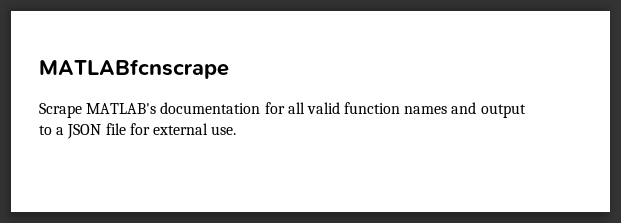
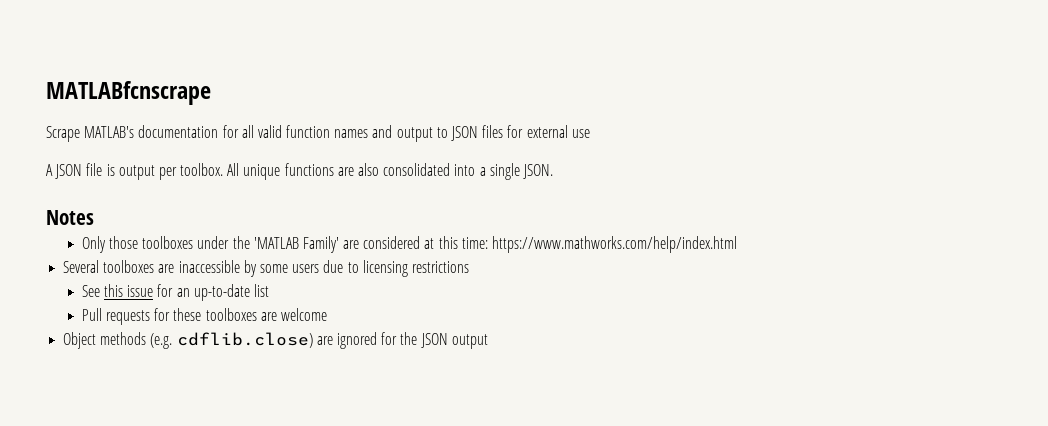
[56,123,237,139] a JSON file for external use. -> [451,125,590,141] [46,163,553,180] [46,210,94,225] [81,236,737,253] [63,260,469,277] [81,284,269,301] [81,308,327,325] [63,332,488,349] JSON files for external use // A JSON file is output per toolbox. All unique functions are also consolidated into a single JSON. // Notes // Only those toolboxes under the 'MATLAB Family' are considered at this time: https://www.mathworks.com/help/index.html // Several toolboxes are inaccessible by some users due to licensing restrictions // See this issue for an up-to-date list // Pull requests for these toolboxes are welcome // Object methods (e.g. cdflib.close) are ignored for the JSON output

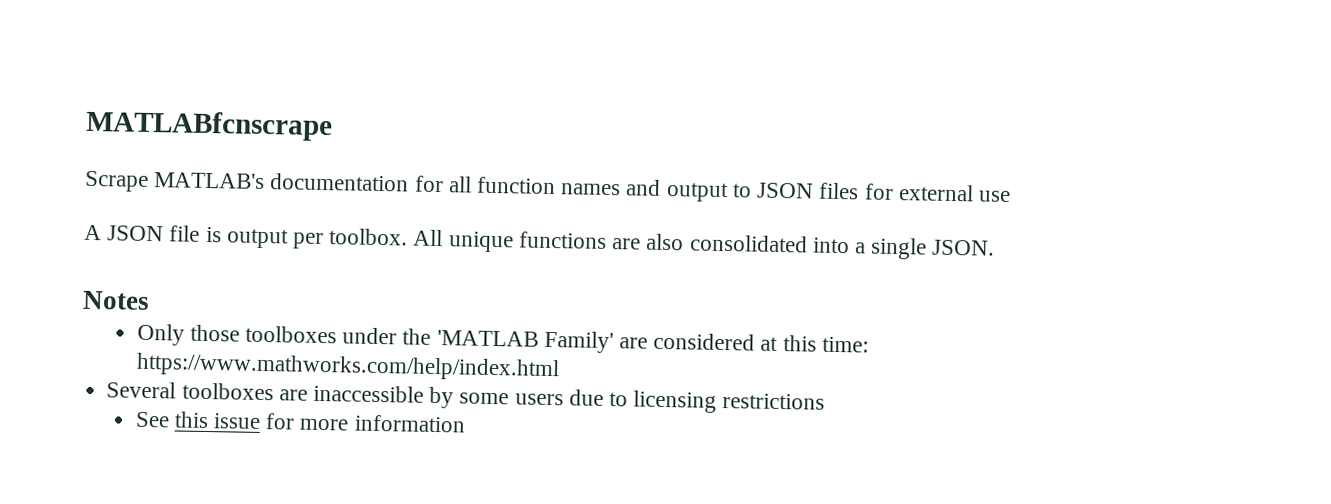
[257,125,282,138] valid -> (472, 184) none
[176,284,269,301] [81,308,327,325] [63,332,488,349] an up-to-date list // Pull requests for these toolboxes are welcome // Object methods (e.g. cdflib.close) are ignored for the JSON output -> [299,414,466,433] more information

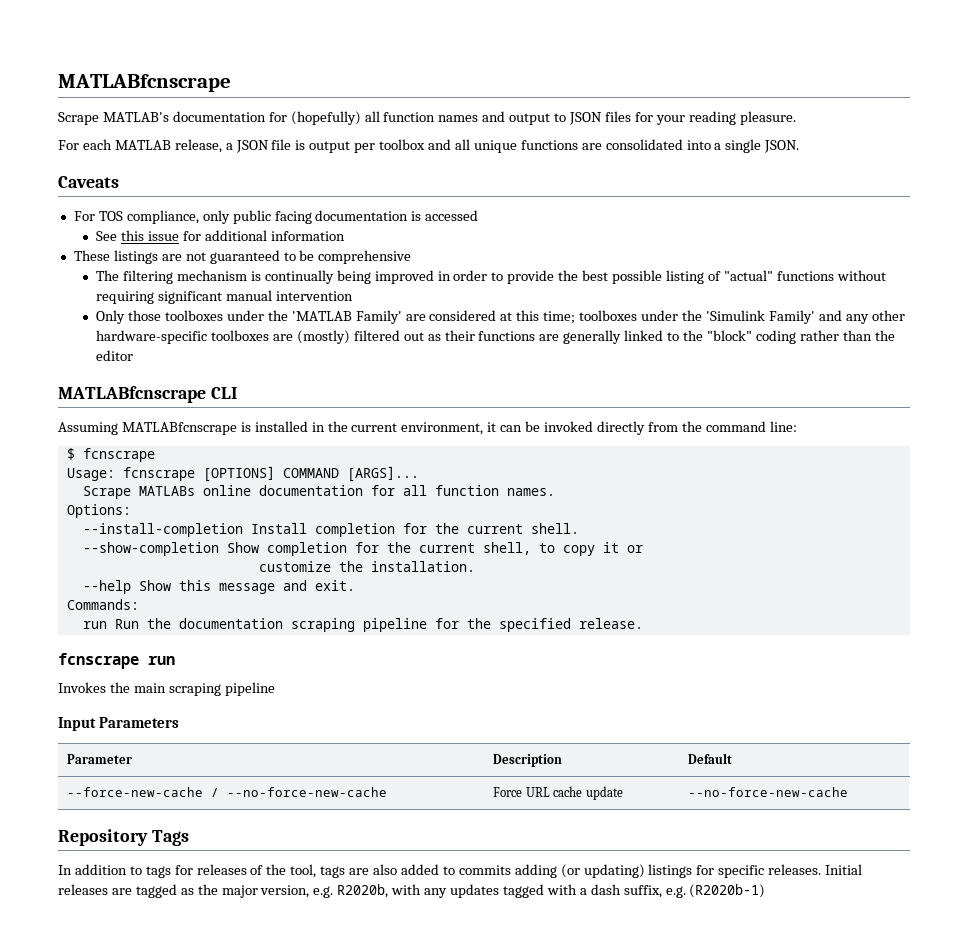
(444, 184) none -> [290,111,361,125] (hopefully)
[897,184,1011,203] [84,224,102,241] external use // A -> [655,111,796,125] [58,139,233,153] your reading pleasure. // For each MATLAB release, a
[329,228,444,247] toolbox. All -> [379,139,470,150] toolbox and all
[646,233,685,251] also -> (602, 146) none
[82,290,150,310] Notes -> [58,176,119,188] [73,210,479,224] [96,230,345,241] [73,250,412,264] [96,270,886,284] [96,290,353,304] Caveats // For TOS compliance, only public facing documentation is accessed // See this issue for additional information // These listings are not guaranteed to be comprehensive // The filtering mechanism is continually being improved in order to provide the best possible listing of "actual" functions without requiring significant manual intervention
[821,336,869,353] [135,352,560,382] [106,381,826,413] [134,411,466,433] time: https://www.mathworks.com/help/index.html // Several toolboxes are inaccessible by some users due to licensing restrictions // See this issue for more information -> [543,310,905,324] [96,330,895,344] [96,350,134,361] [58,386,237,403] [58,421,797,435] [66,448,155,462] [66,466,419,482] [82,485,555,499] [66,504,131,518] [82,523,579,537] [82,542,643,556] [258,561,475,572] [82,580,355,594] [66,599,139,610] [82,618,643,632] [58,653,175,669] [58,682,275,696] [58,717,179,731] [67,754,133,764] [493,754,563,767] [688,753,733,764] [67,787,388,797] [493,786,623,800] [688,787,849,797] [58,829,189,846] [58,864,863,878] [58,884,766,898] time; toolboxes under the 'Simulink Family' and any other hardware-specific toolboxes are (mostly) filtered out as their functions are generally linked to the "block" coding rather than the editor // MATLABfcnscrape CLI // Assuming MATLABfcnscrape is installed in the current environment, it can be invoked directly from the command line: // $ fcnscrape // Usage: fcnscrape [OPTIONS] COMMAND [ARGS]... // Scrape MATLABs online documentation for all function names. // Options: // --install-completion Install completion for the current shell. // --show-completion Show completion for the current shell, to copy it or // customize the installation. // --help Show this message and exit. // Commands: // run Run the documentation scraping pipeline for the specified release. // fcnscrape run // Invokes the main scraping pipeline // Input Parameters // Parameter | Description | Default // --force-new-cache / --no-force-new-cache | Force URL cache update | --no-force-new-cache // Repository Tags // In addition to tags for releases of the tool, tags are also added to commits adding (or updating) listings for specific releases. Initial releases are tagged as the major version, e.g. R2020b, with any updates tagged with a dash suffix, e.g. (R2020b-1)

